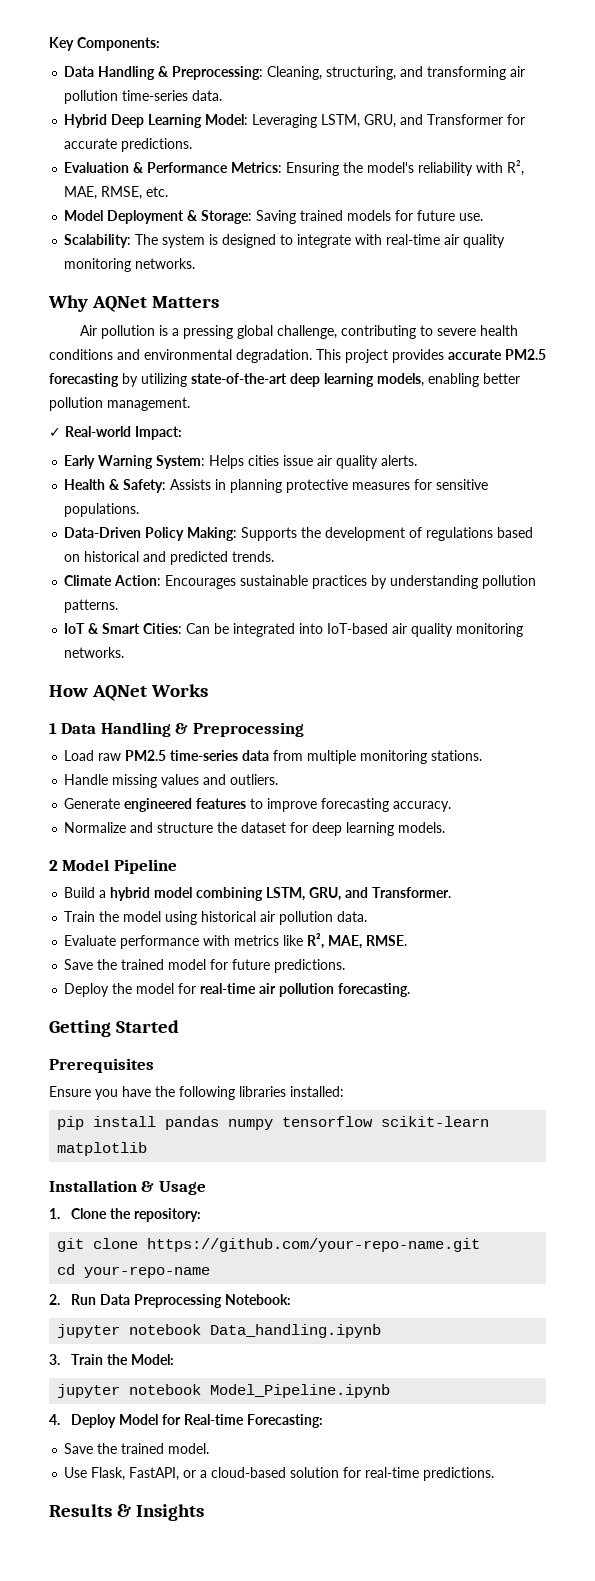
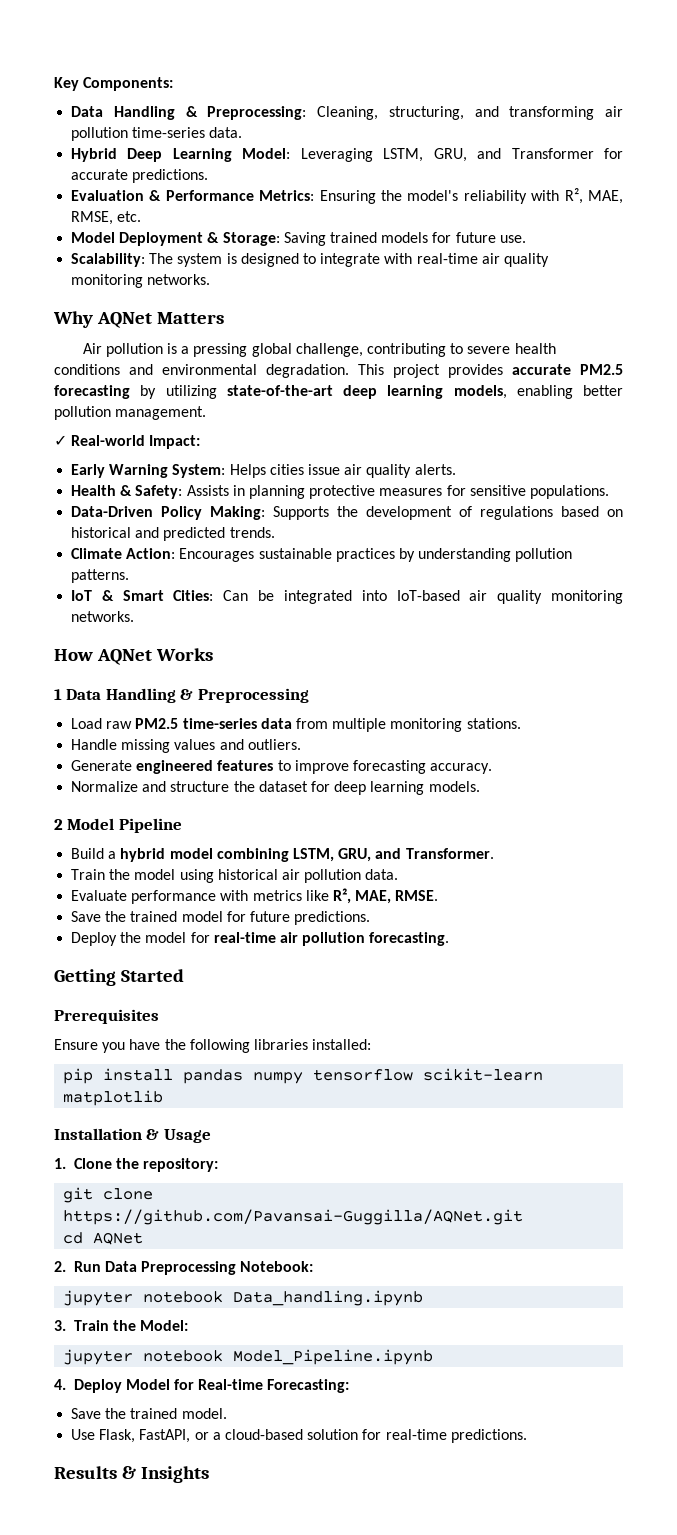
[147,1238,481,1252] https://github.com/your-repo-name.git -> [63,1209,524,1225] https://github.com/Pavansai-Guggilla/AQNet.git
[84,1266,211,1278] your-repo-name -> [93,1232,144,1245] AQNet

